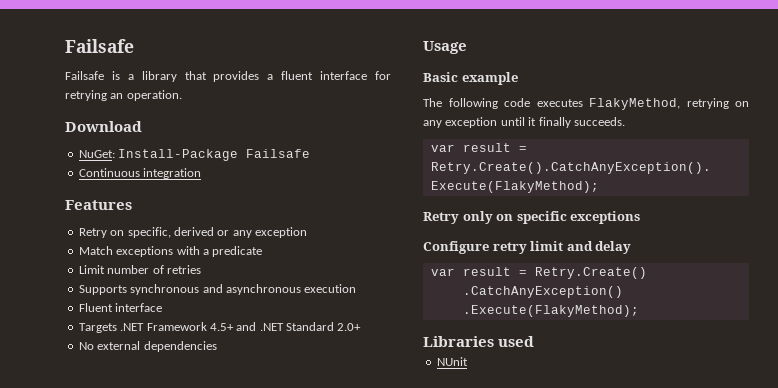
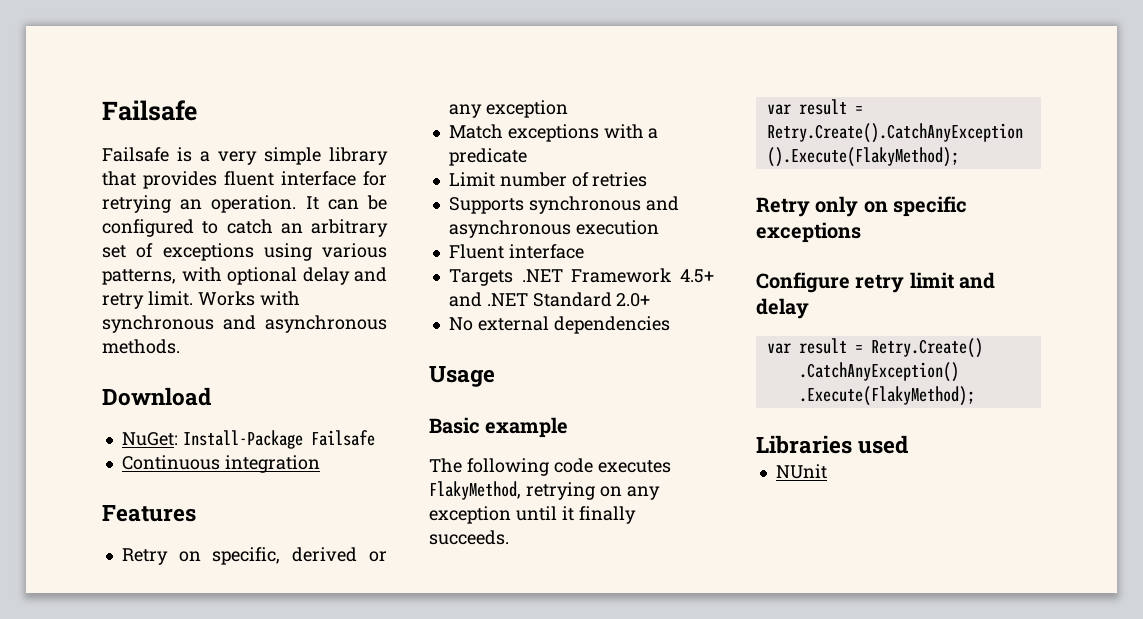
(134, 77) none -> [218,147,321,165] very simple
[267,74,274,80] a -> (217, 180) none
(182, 95) none -> [305,195,387,210] [102,219,388,237] [102,243,387,261] [102,267,387,285] [102,291,300,309] [102,315,387,333] [102,339,180,354] It can be configured to catch an arbitrary set of exceptions using various patterns, with optional delay and retry limit. Works with synchronous and asynchronous methods.

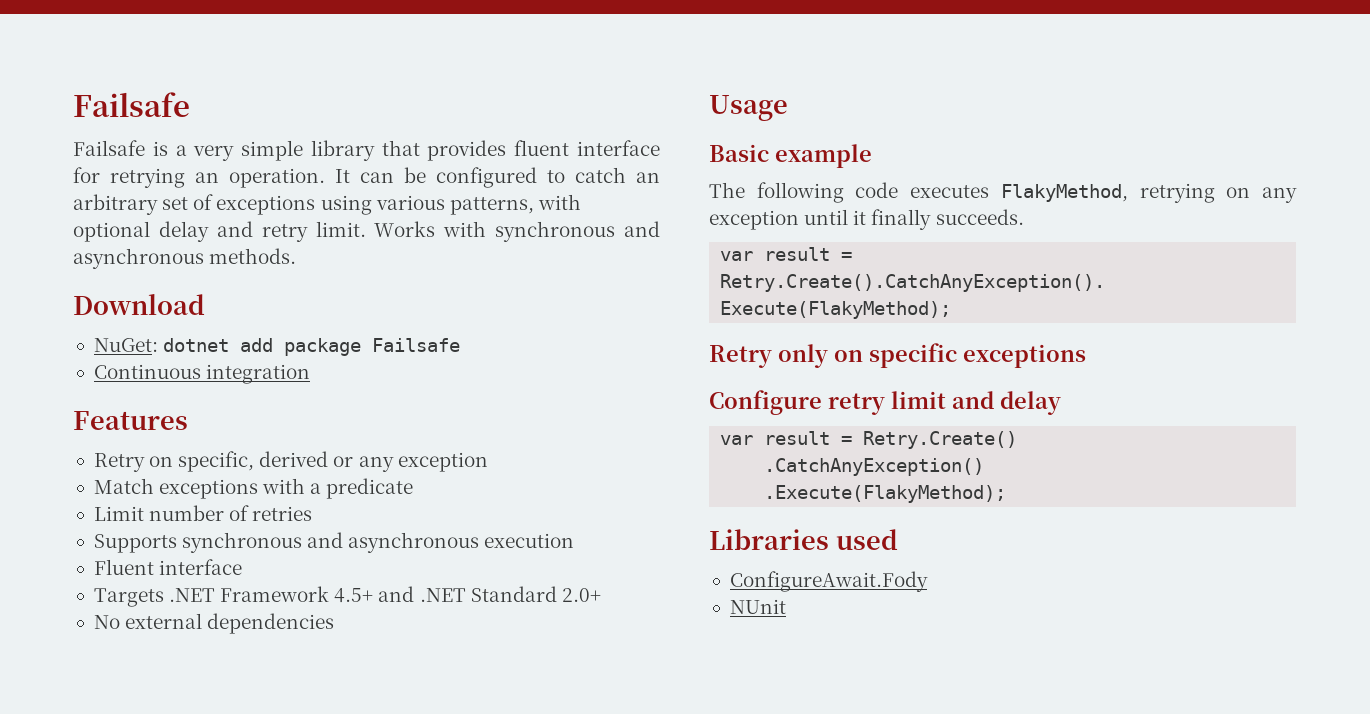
[182,430,303,449] Install-Package -> [163,338,362,356] dotnet add package
(909, 444) none -> [729,571,928,592] // ConfigureAwait.Fody

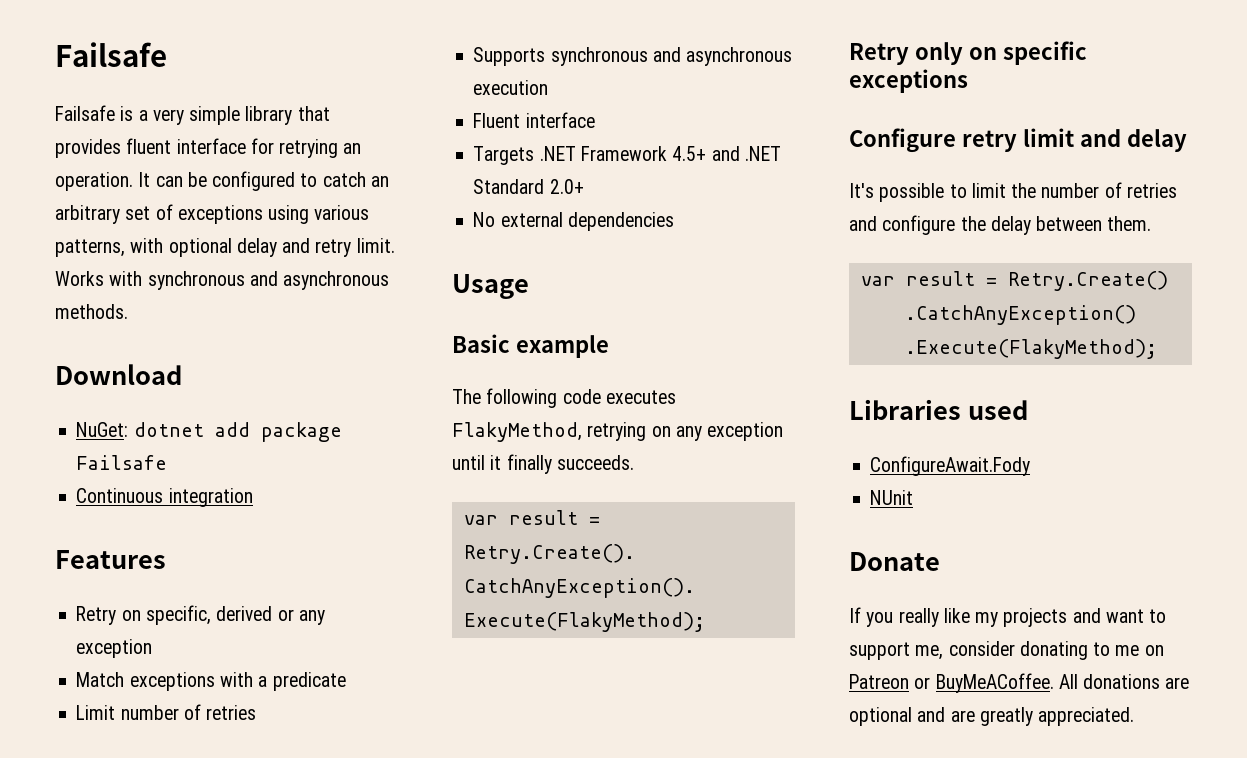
(1061, 403) none -> [849,182,1177,202] [849,215,1152,235] // It's possible to limit the number of retries and configure the delay between them.
(786, 606) none -> [849,552,940,571] [849,607,1167,627] [849,641,1164,660] [849,673,1190,693] [849,707,1135,726] // Donate // If you really like my projects and want to support me, consider donating to me on Patreon or BuyMeACoffee. All donations are optional and are greatly appreciated.

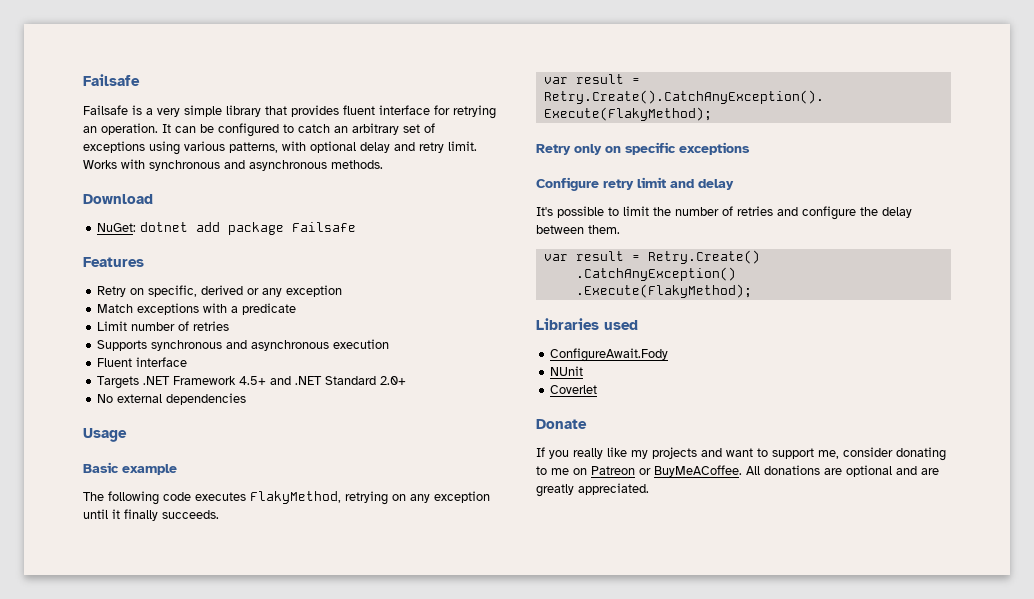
[76,488,253,507] // Continuous integration -> (357, 227) none
(914, 497) none -> [550,385,598,394] // Coverlet

